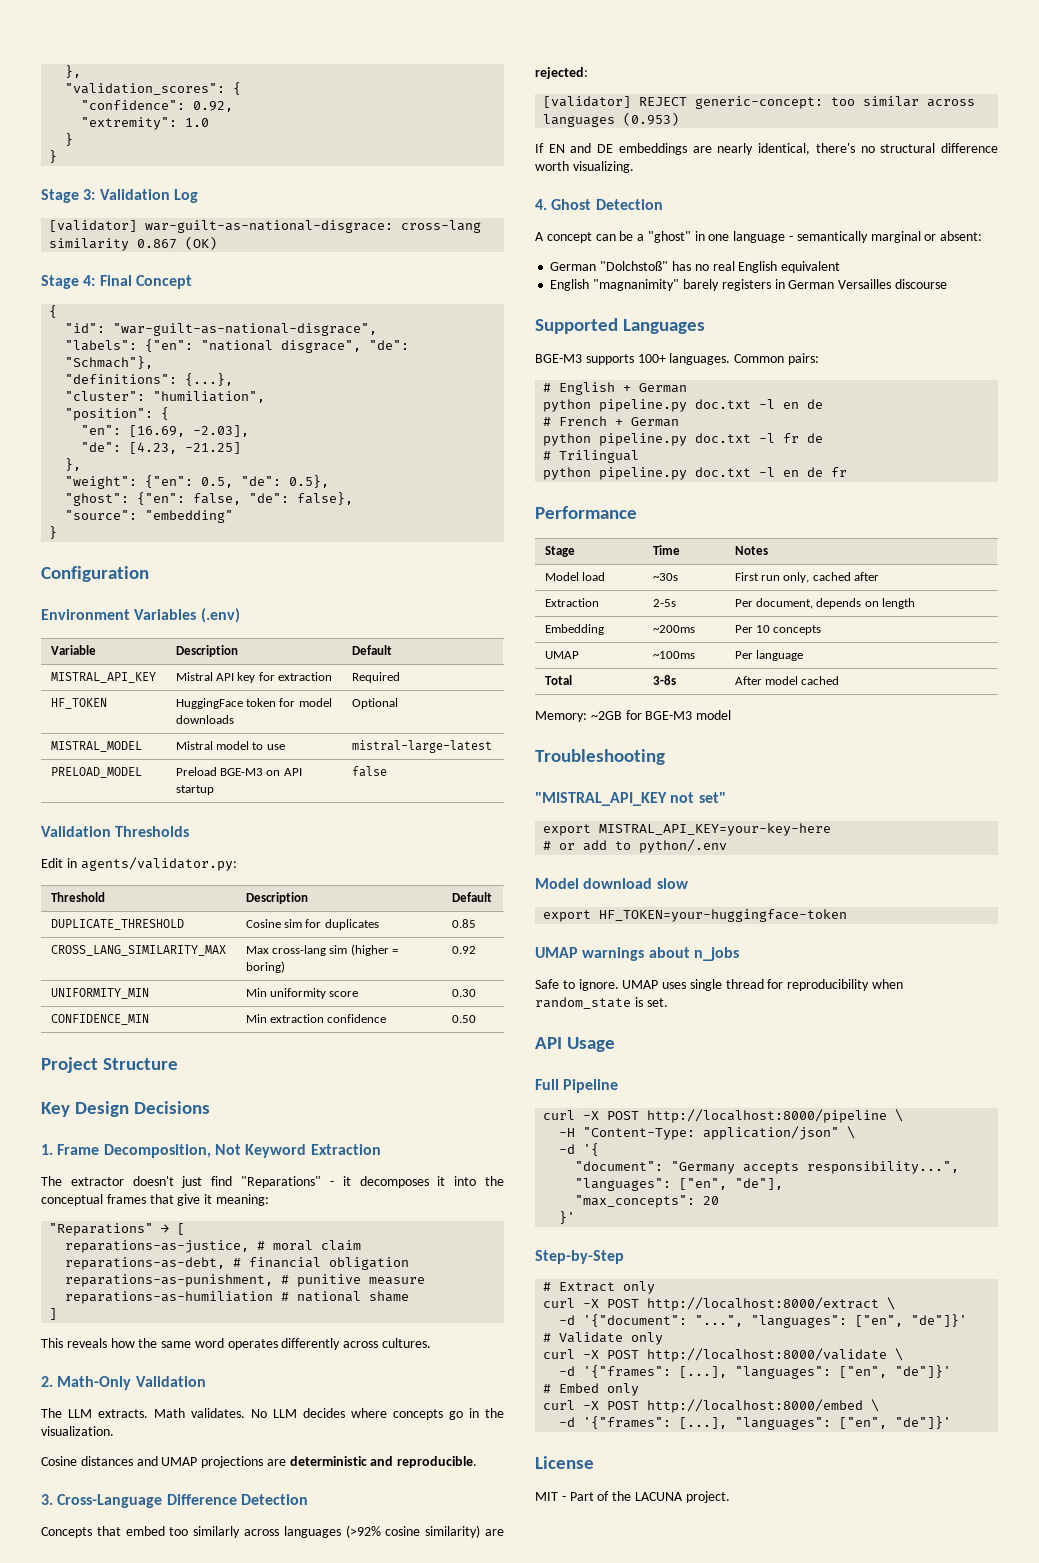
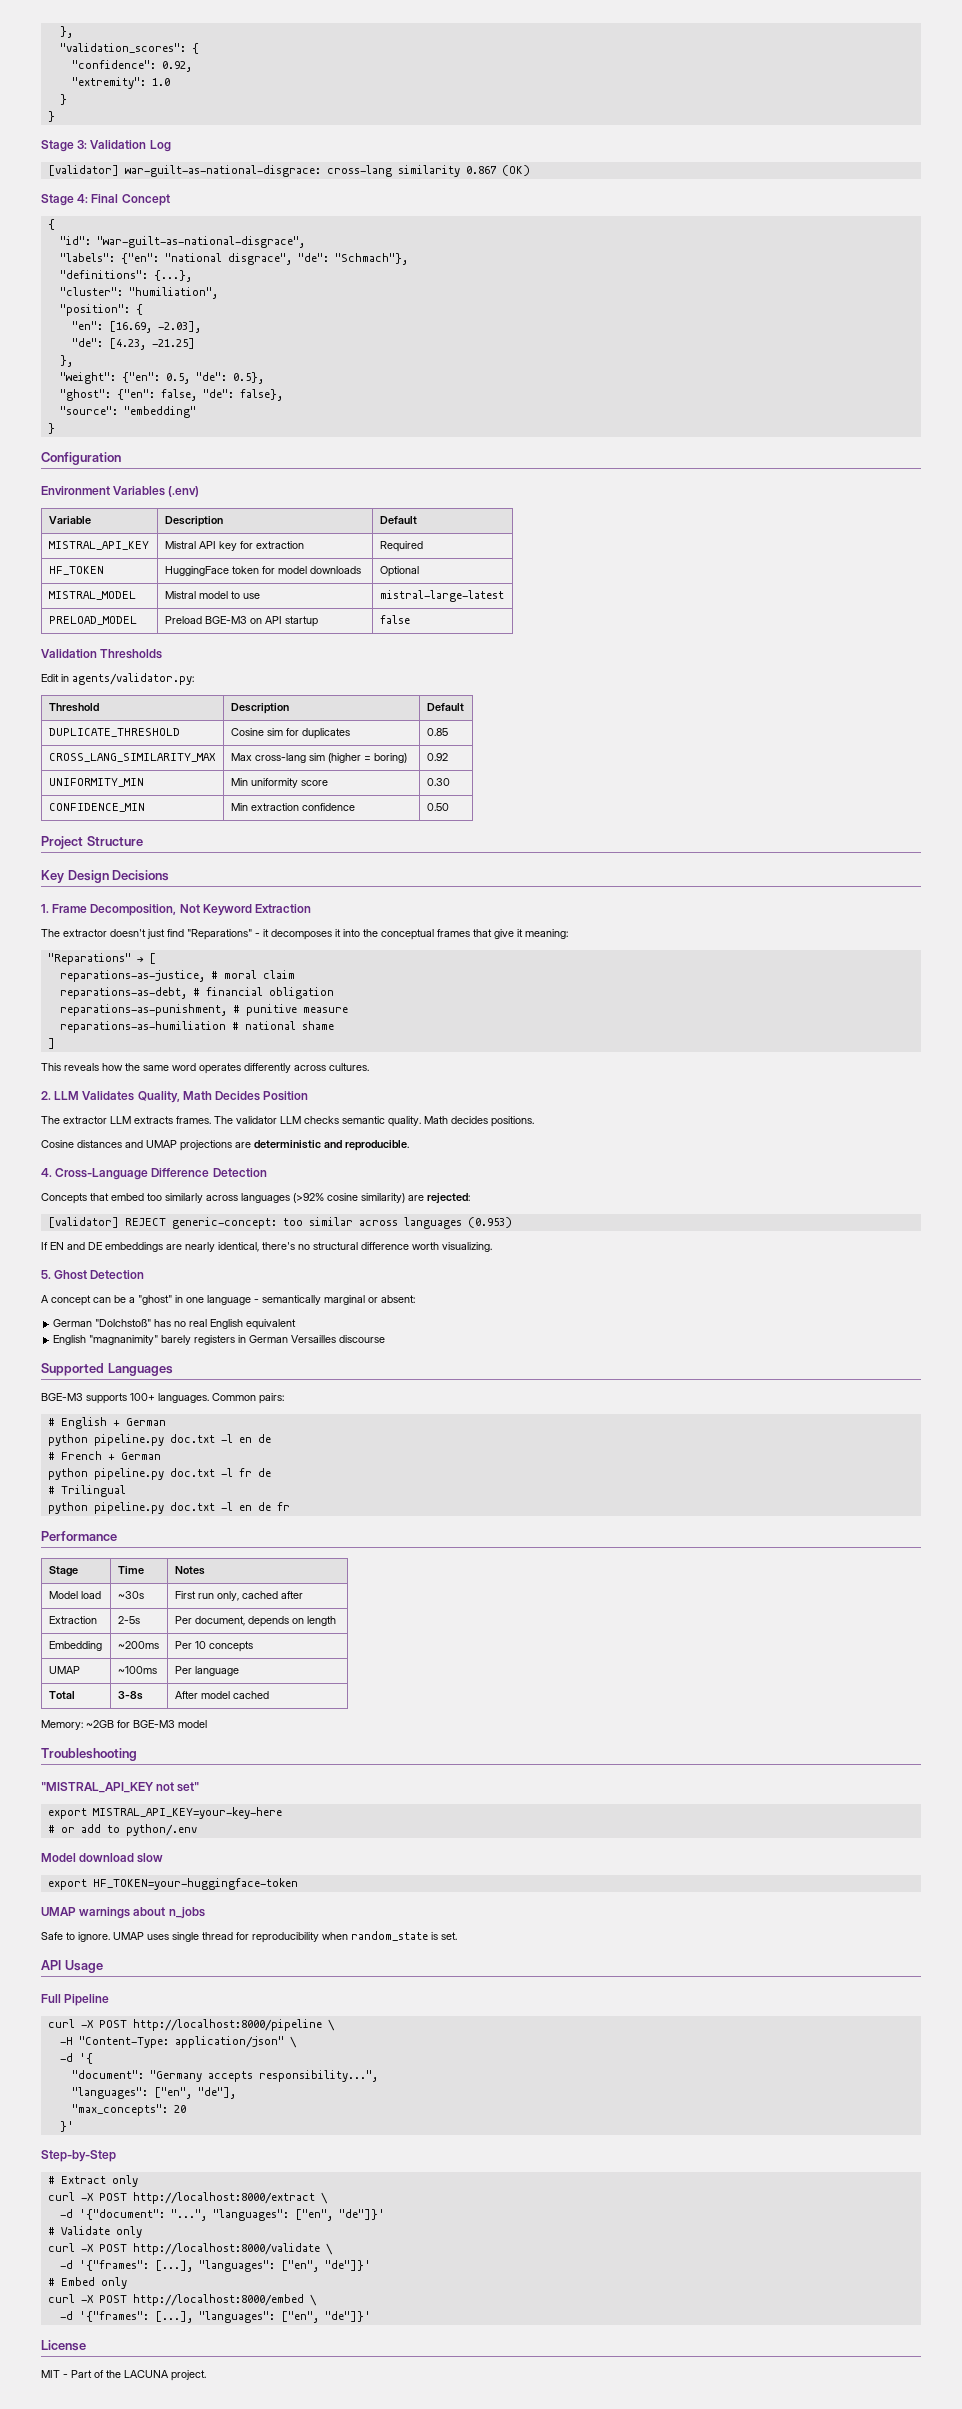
[57,1376,206,1390] [41,1408,504,1420] [41,1426,114,1436] Math-Only Validation // The LLM extracts. Math validates. No LLM decides where concepts go in the visualization. -> [54,1091,309,1103] [41,1116,534,1127] LLM Validates Quality, Math Decides Position // The extractor LLM extracts frames. The validator LLM checks semantic quality. Math decides positions.
[41,1494,53,1505] 3. -> [41,1168,52,1177] 4.
[535,199,547,210] 4. -> [41,1270,51,1279] 5.

